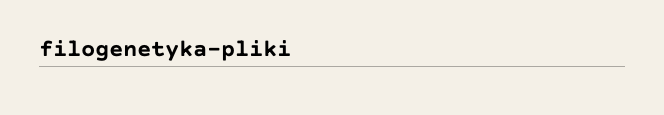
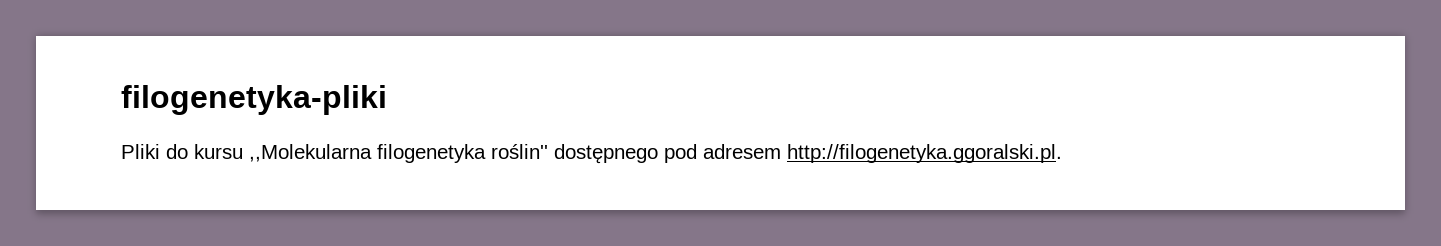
(291, 50) none -> [121,144,1062,164] // Pliki do kursu ,,Molekularna filogenetyka roślin'' dostępnego pod adresem http://filogenetyka.ggoralski.pl.

